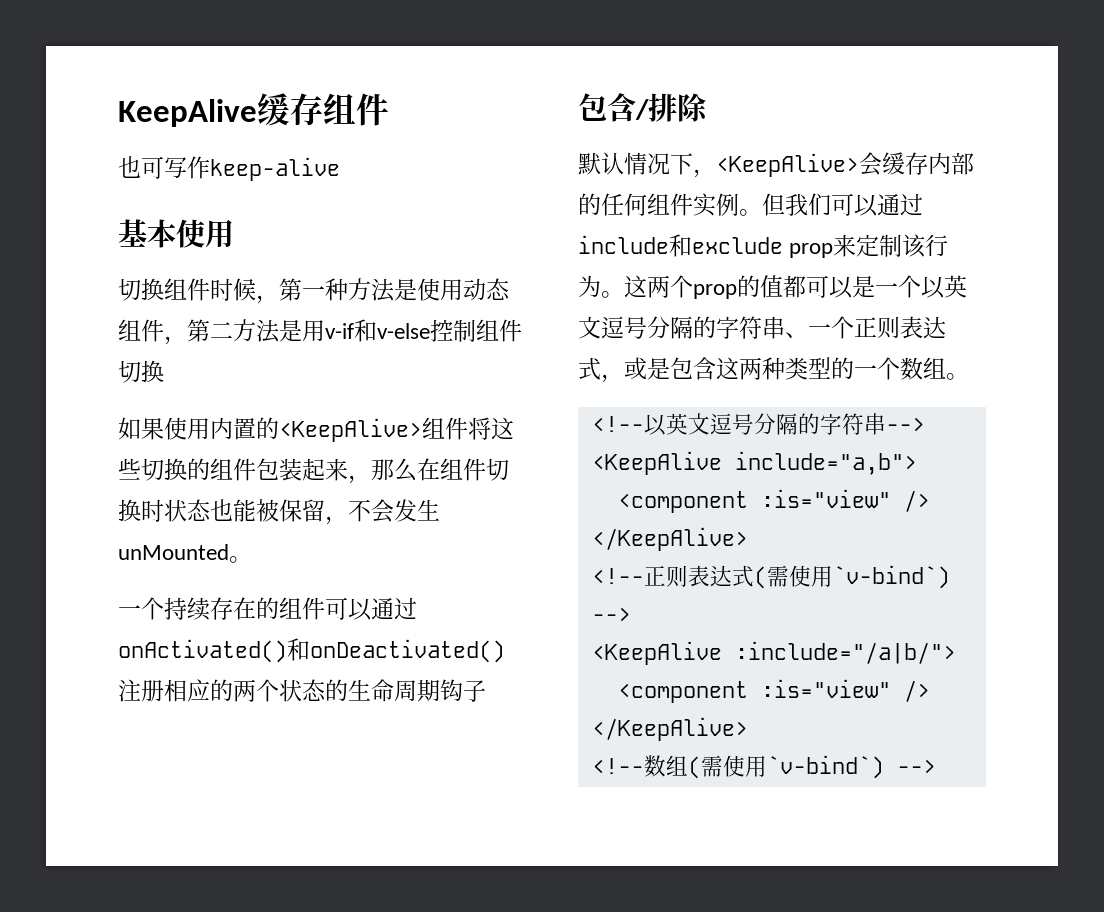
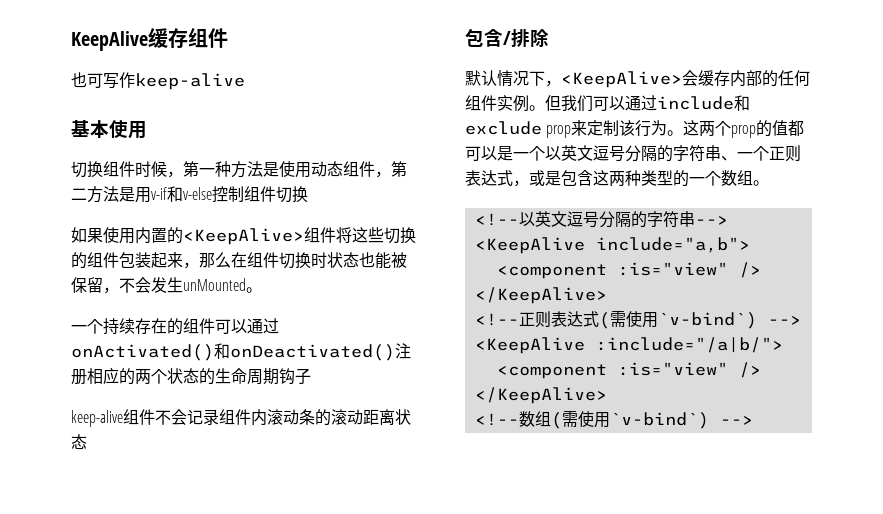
(486, 691) none -> [71,409,411,427] [71,434,87,450] // keep-alive组件不会记录组件内滚动条的滚动距离状态

